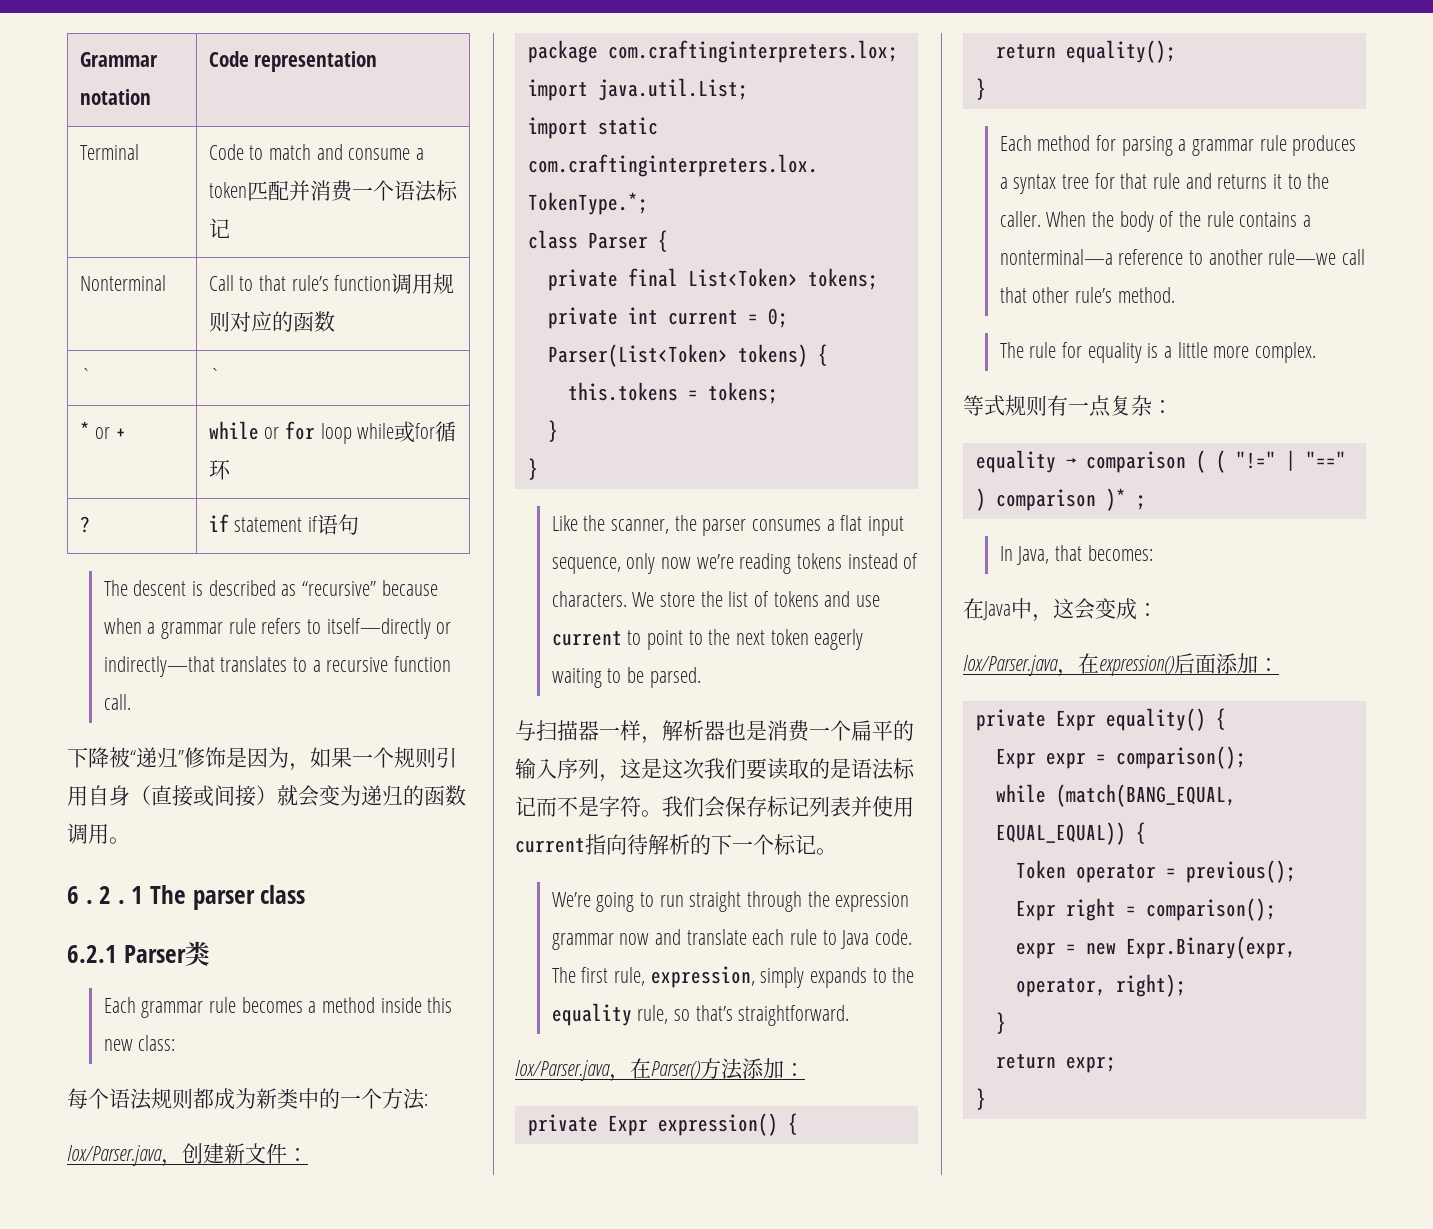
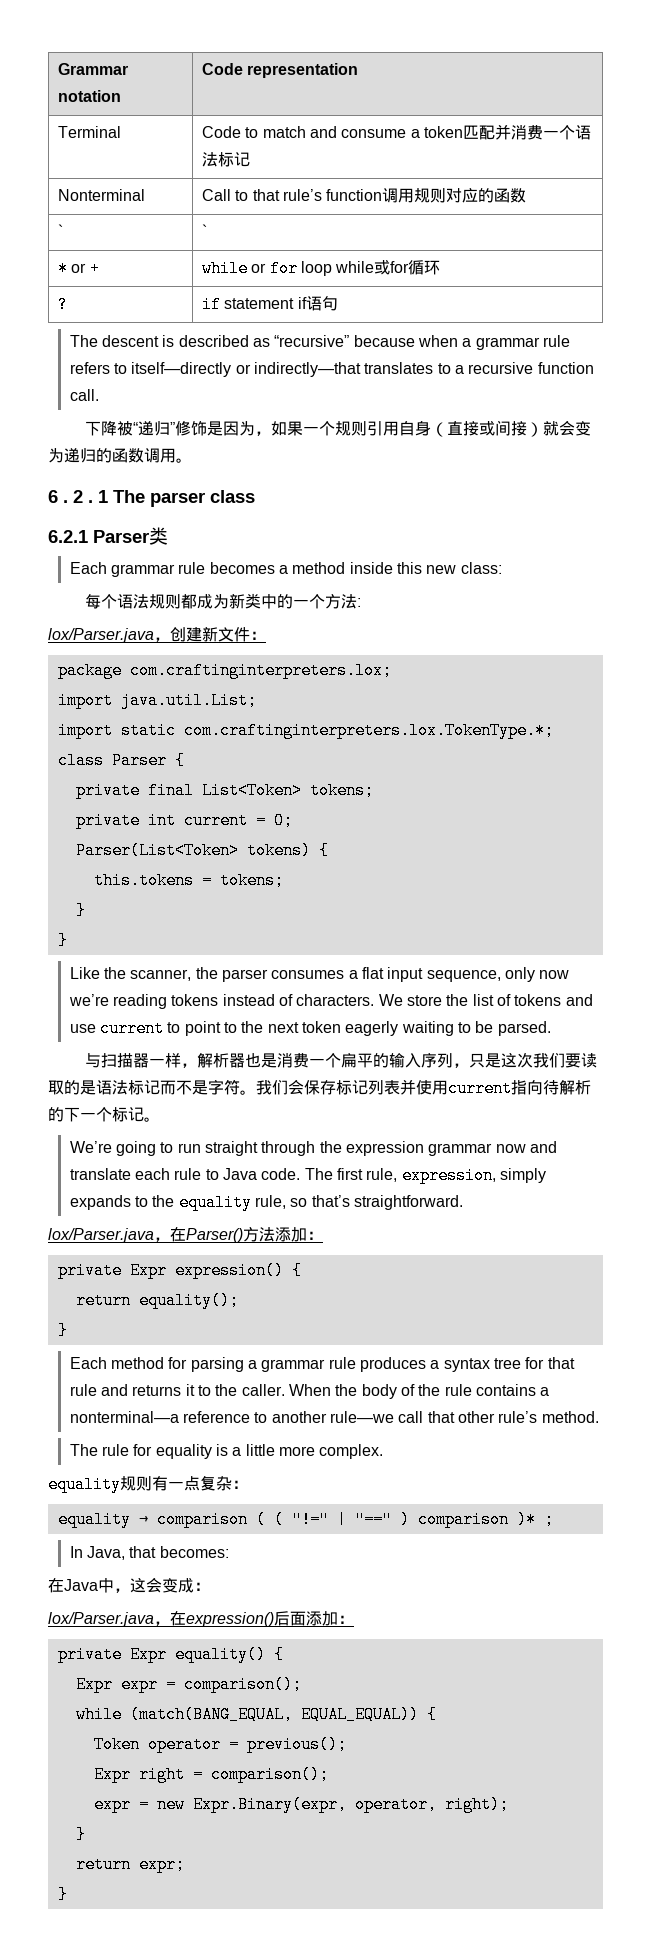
[620,758,641,779] 这 -> [468,1053,485,1068] 只
[963,395,1005,416] 等式 -> [48,1476,121,1493] equality

